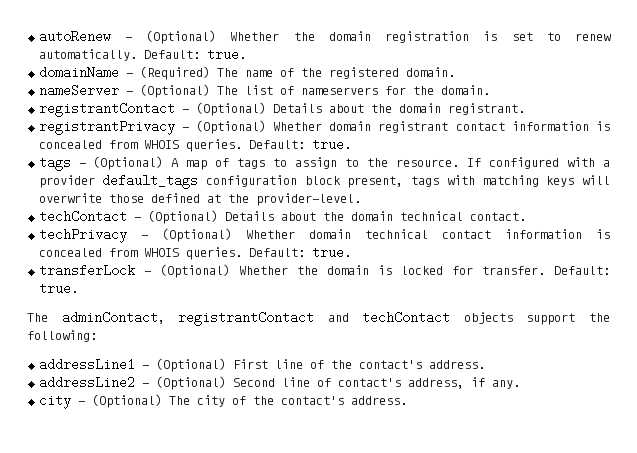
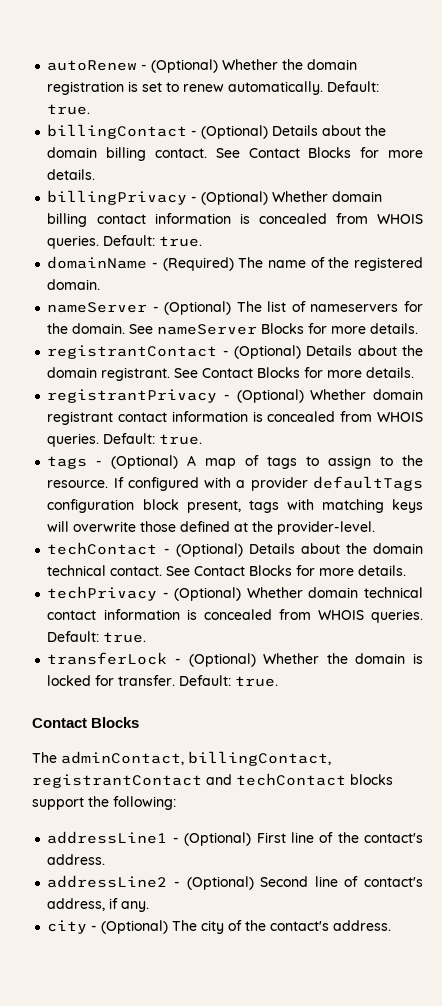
(246, 54) none -> [47,124,387,139] [47,147,424,161] [47,169,96,180] [47,190,383,205] [47,213,424,227] [47,235,203,249] // billingContact - (Optional) Details about the domain billing contact. See Contact Blocks for more details. // billingPrivacy - (Optional) Whether domain billing contact information is concealed from WHOIS queries. Default: true.
(490, 90) none -> [129,323,419,335] See nameServer Blocks for more details.
(525, 109) none -> [174,367,415,378] See Contact Blocks for more details.
[102,174,199,189] default_tags -> [313,476,423,491] defaultTags
(526, 216) none -> [166,565,407,576] See Contact Blocks for more details.
(78, 288) none -> [32,717,140,728] // Contact Blocks
(165, 317) none -> [188,751,331,766] billingContact,
[463,312,513,324] objects -> [350,774,393,785] blocks

